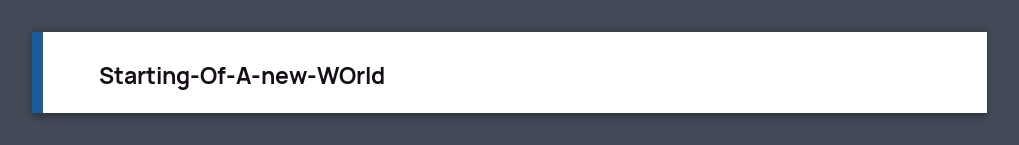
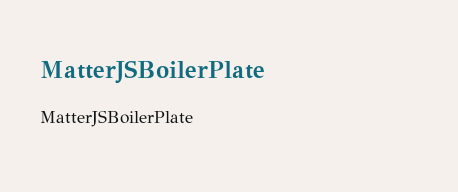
[99,67,385,90] Starting-Of-A-new-WOrld -> [40,60,265,84] [40,110,193,127] MatterJSBoilerPlate // MatterJSBoilerPlate

